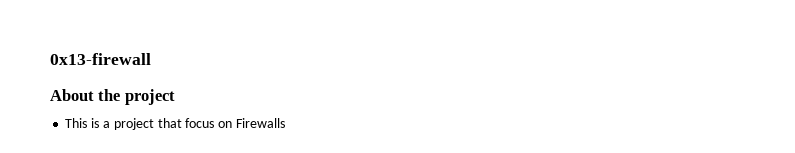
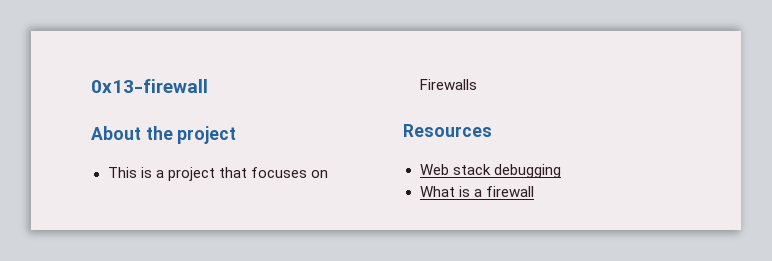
[185,118,215,128] focus -> [250,167,307,178] focuses
(285, 123) none -> [403,124,492,137] [419,164,561,178] [419,186,534,197] // Resources // Web stack debugging // What is a firewall

